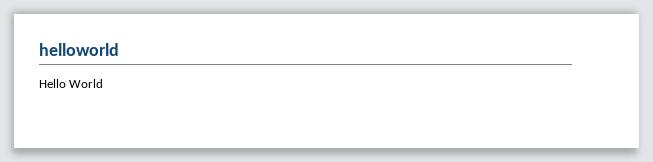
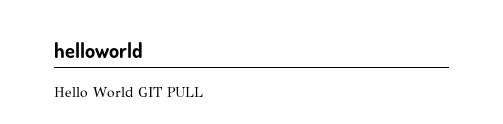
(104, 83) none -> [138,87,203,97] GIT PULL

